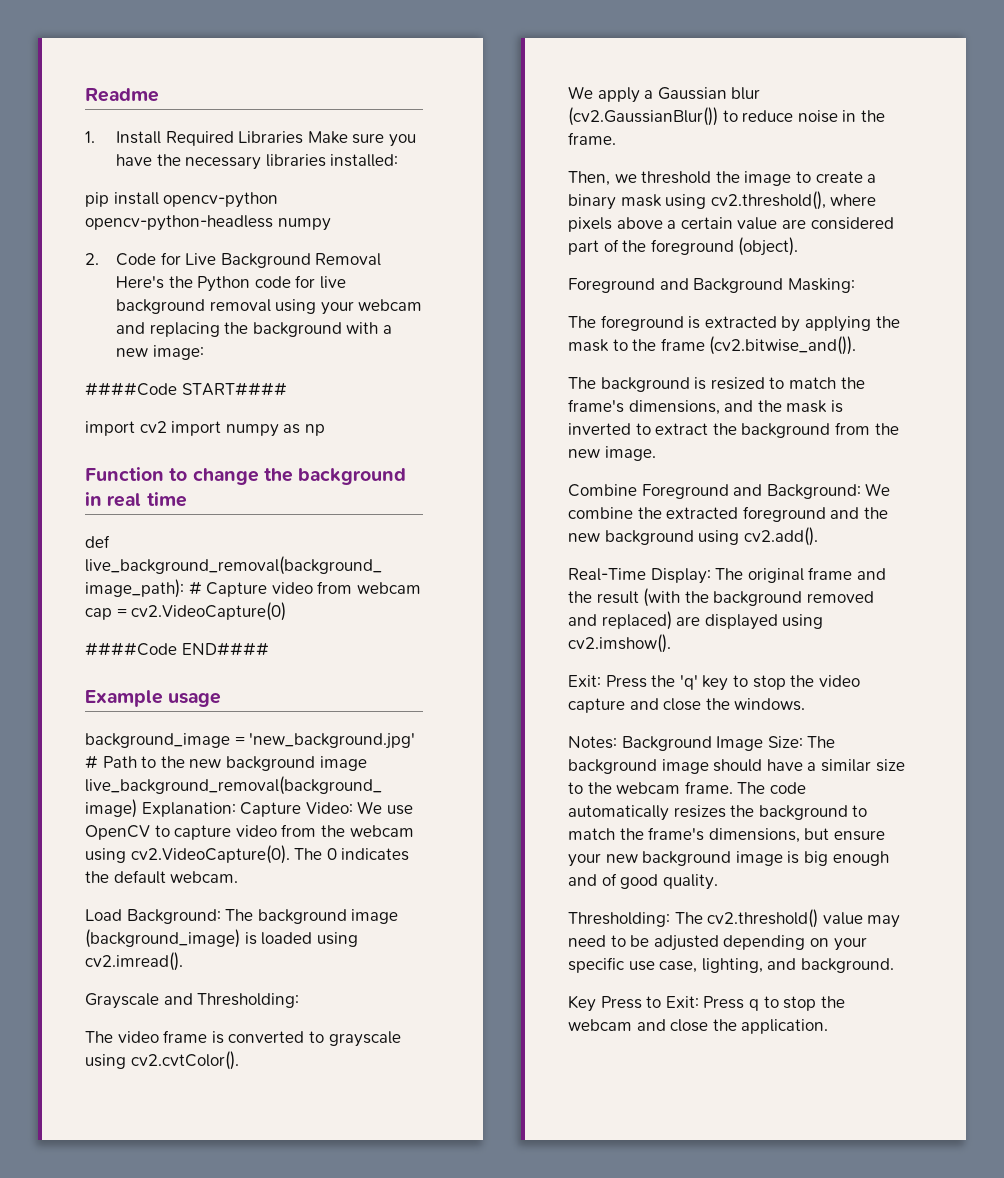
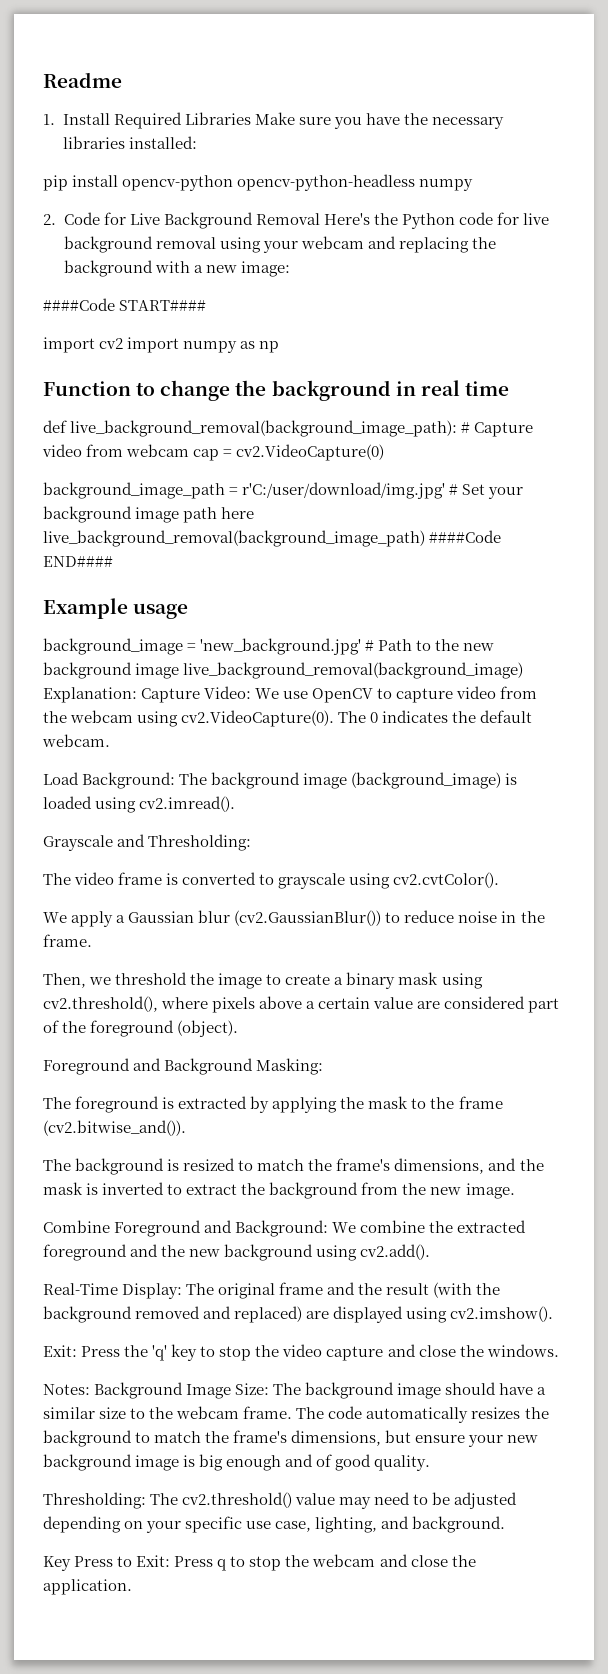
(287, 611) none -> [43,482,524,499] [43,506,255,523] [43,530,425,547] background_image_path = r'C:/user/download/img.jpg' # Set your background image path here live_background_removal(background_image_path)

